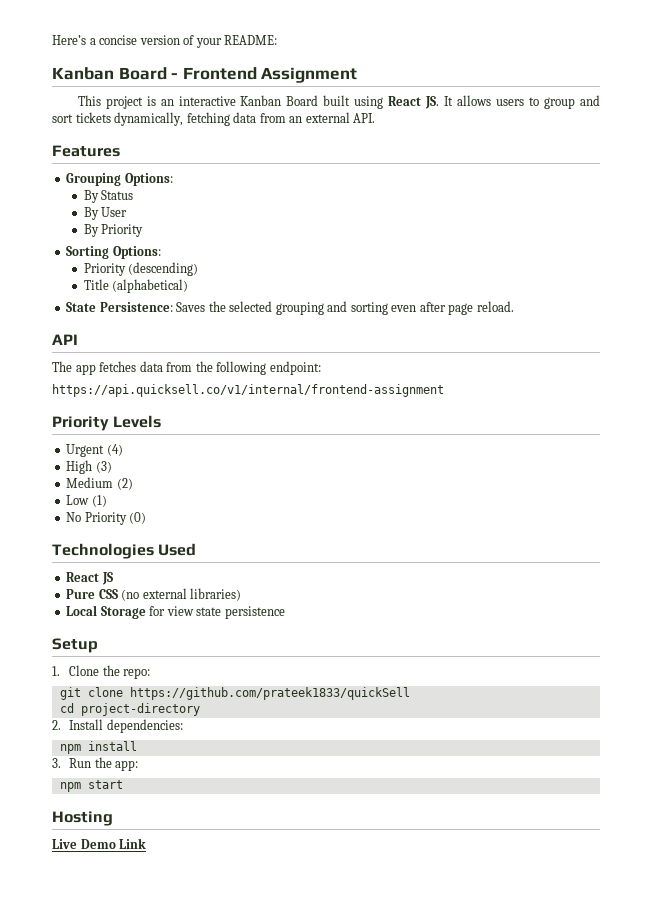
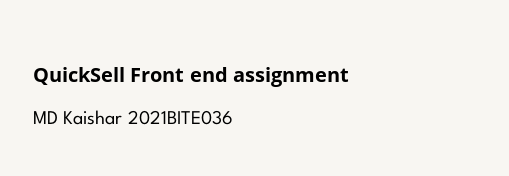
[52,35,278,48] [52,67,358,83] [77,95,601,109] [52,112,376,126] [52,145,120,157] [66,173,173,186] [83,190,134,203] [83,207,128,220] [83,224,144,237] [66,246,161,259] [83,262,199,276] [83,279,189,293] [66,301,514,315] [52,334,78,345] [52,361,321,375] [52,384,444,397] [52,415,162,431] [66,444,123,457] [66,460,112,474] [66,477,133,490] [66,495,107,507] [66,512,147,525] [52,543,197,559] [66,572,113,585] [66,588,242,601] [66,605,285,619] [52,638,98,653] [52,665,151,679] [59,687,410,700] [59,703,200,716] [52,719,183,733] [59,741,137,754] [52,757,139,771] [59,780,123,792] [52,811,113,826] [52,838,147,849] Here’s a concise version of your README: // Kanban Board - Frontend Assignment // This project is an interactive Kanban Board built using React JS. It allows users to group and sort tickets dynamically, fetching data from an external API. // Features // Grouping Options: // By Status // By User // By Priority // Sorting Options: // Priority (descending) // Title (alphabetical) // State Persistence: Saves the selected grouping and sorting even after page reload. // API // The app fetches data from the following endpoint: // https://api.quicksell.co/v1/internal/frontend-assignment // Priority Levels // Urgent (4) // High (3) // Medium (2) // Low (1) // No Priority (0) // Technologies Used // React JS // Pure CSS (no external libraries) // Local Storage for view state persistence // Setup // 1. Clone the repo: // git clone https://github.com/prateek1833/quickSell // cd project-directory // 2. Install dependencies: // npm install // 3. Run the app: // npm start // Hosting // Live Demo Link -> [33,67,350,87] [33,110,233,125] QuickSell Front end assignment // MD Kaishar 2021BITE036

